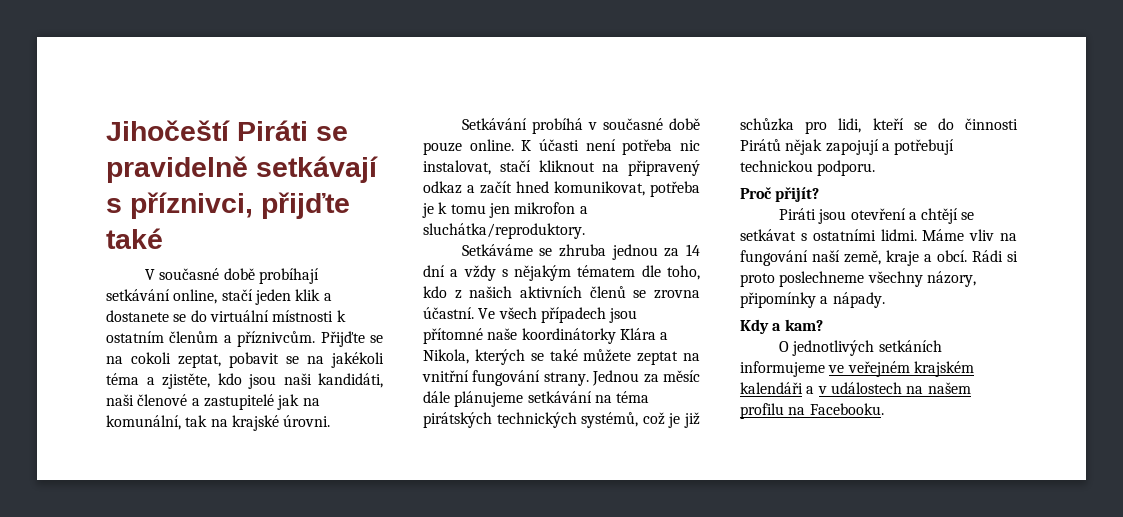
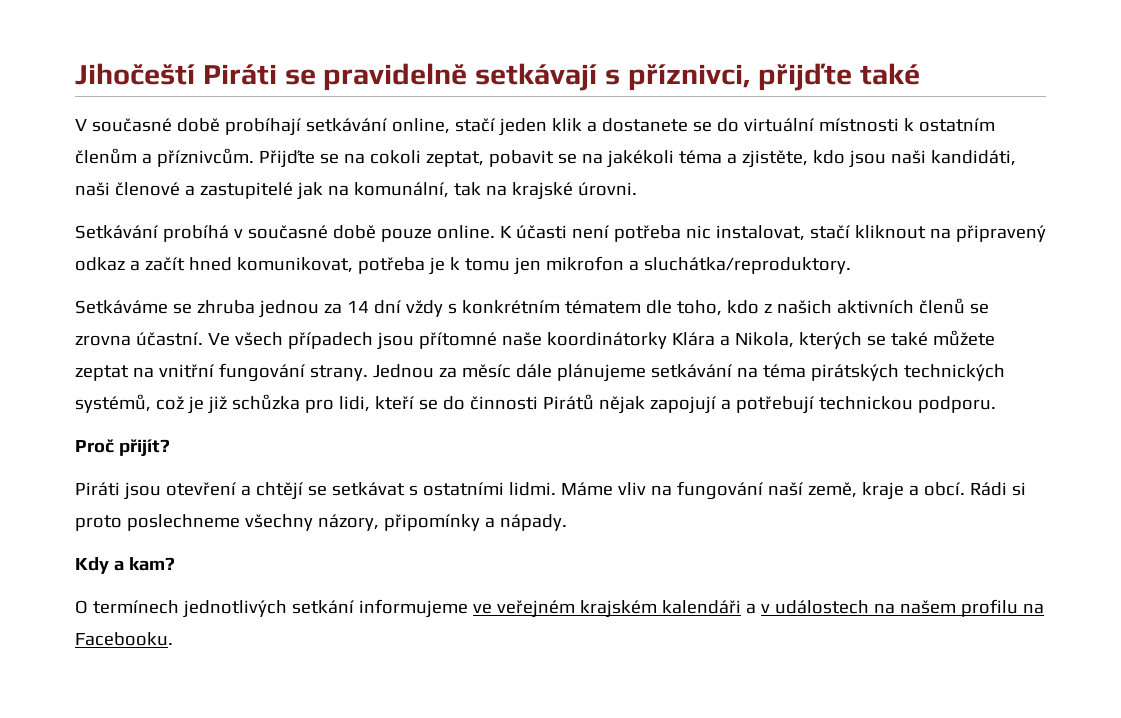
[450,269,459,277] a -> (402, 307) none
[514,265,572,281] nějakým -> [461,300,560,314] konkrétním
[792,340,942,356] jednotlivých setkáních -> [92,600,355,618] termínech jednotlivých setkání

